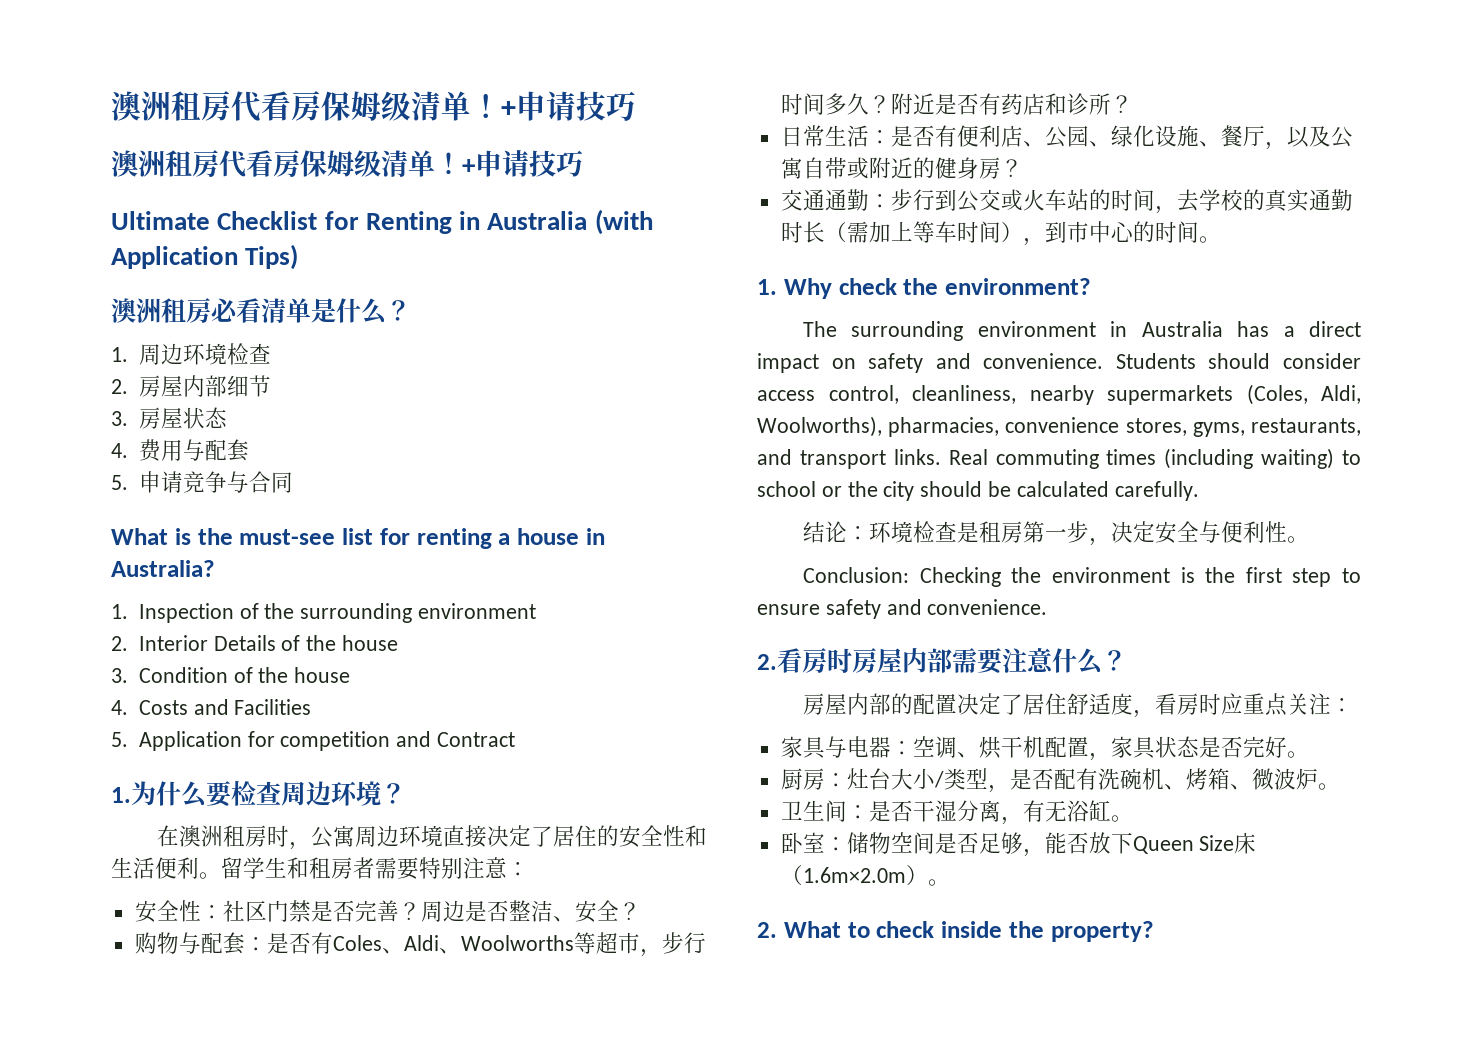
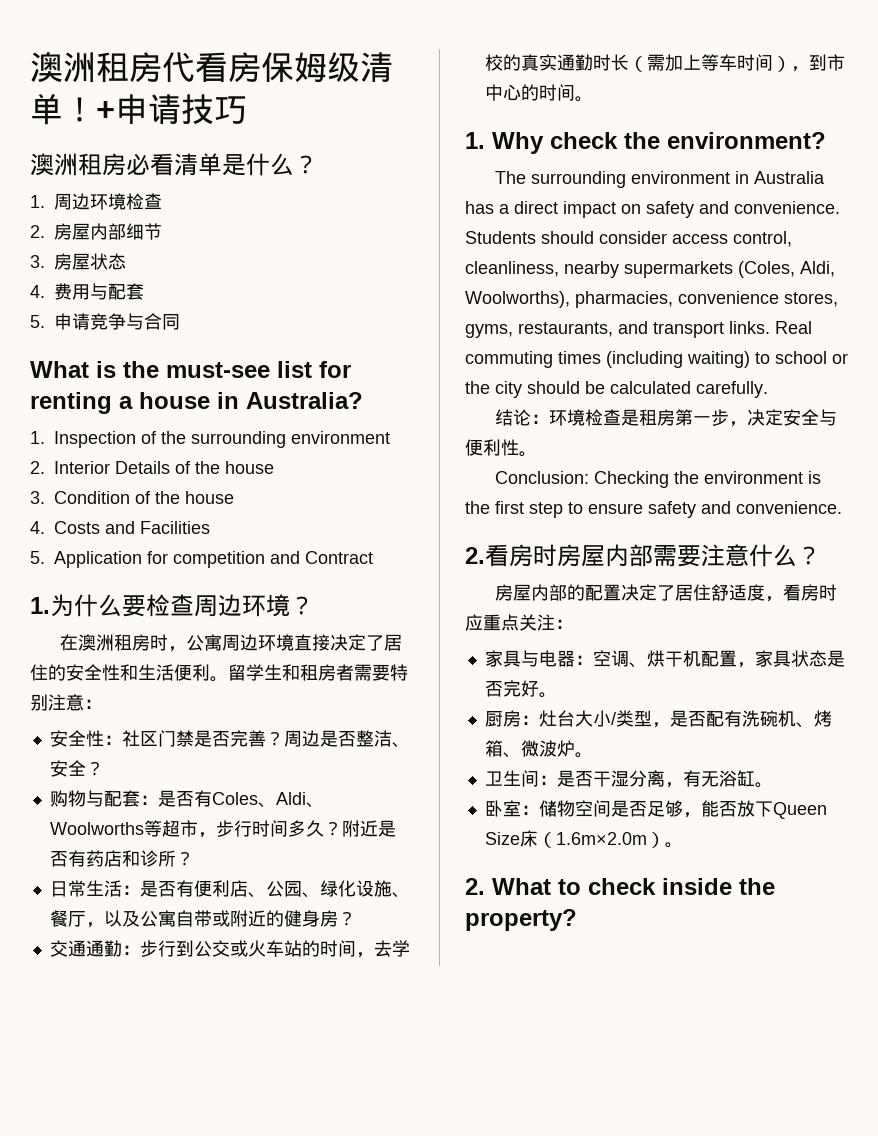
[111,150,583,178] [111,209,653,235] [111,244,299,270] // 澳洲租房代看房保姆级清单！+申请技巧 // Ultimate Checklist for Renting in Australia (with Application Tips) -> (247, 110) none

